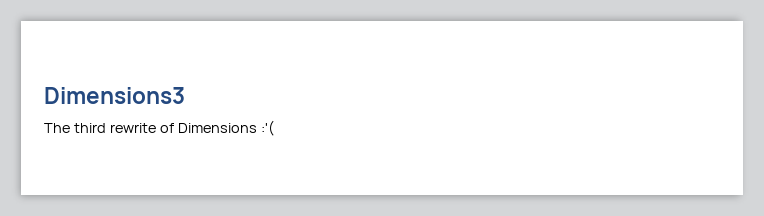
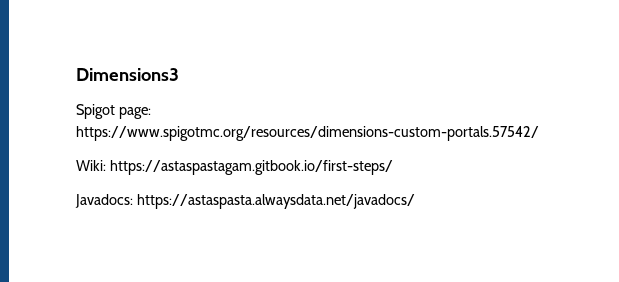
[44,120,274,136] The third rewrite of Dimensions :'( -> [76,104,151,119] [76,126,539,141] [76,160,393,175] [75,194,415,209] Spigot page: https://www.spigotmc.org/resources/dimensions-custom-portals.57542/ // Wiki: https://astaspastagam.gitbook.io/first-steps/ // Javadocs: https://astaspasta.alwaysdata.net/javadocs/

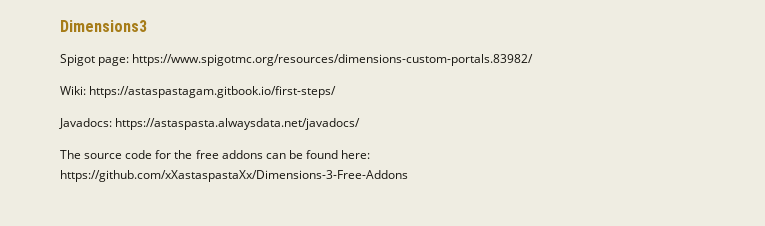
[76,126,539,141] https://www.spigotmc.org/resources/dimensions-custom-portals.57542/ -> [132,54,534,66] https://www.spigotmc.org/resources/dimensions-custom-portals.83982/
(415, 201) none -> [60,150,371,159] [60,170,408,182] // The source code for the free addons can be found here: https://github.com/xXastaspastaXx/Dimensions-3-Free-Addons

